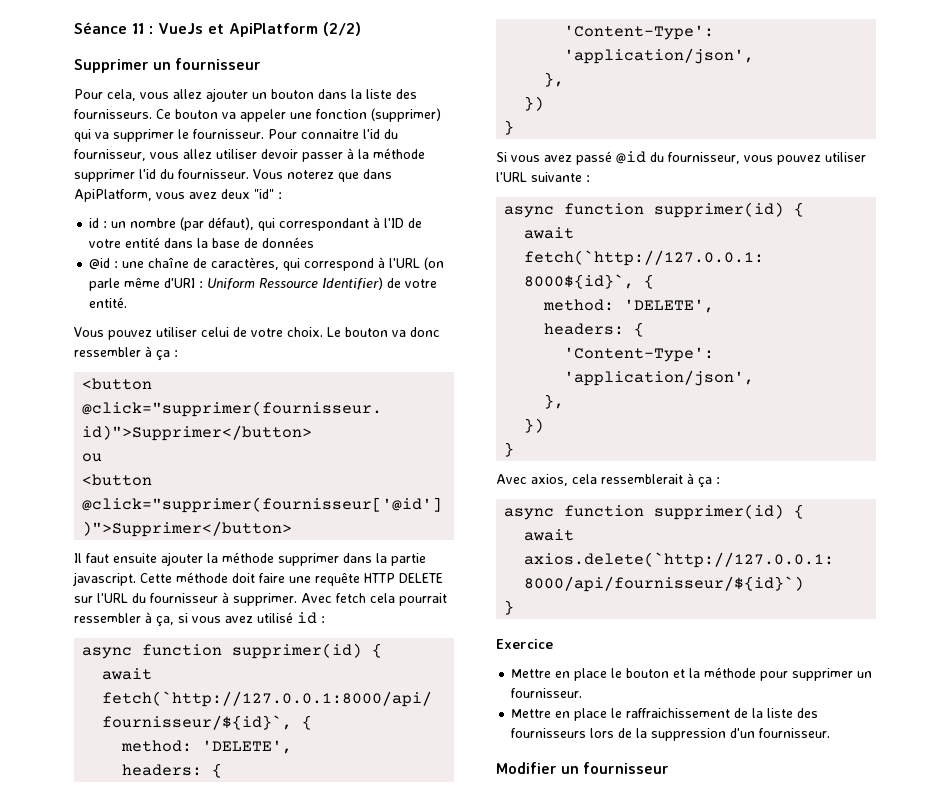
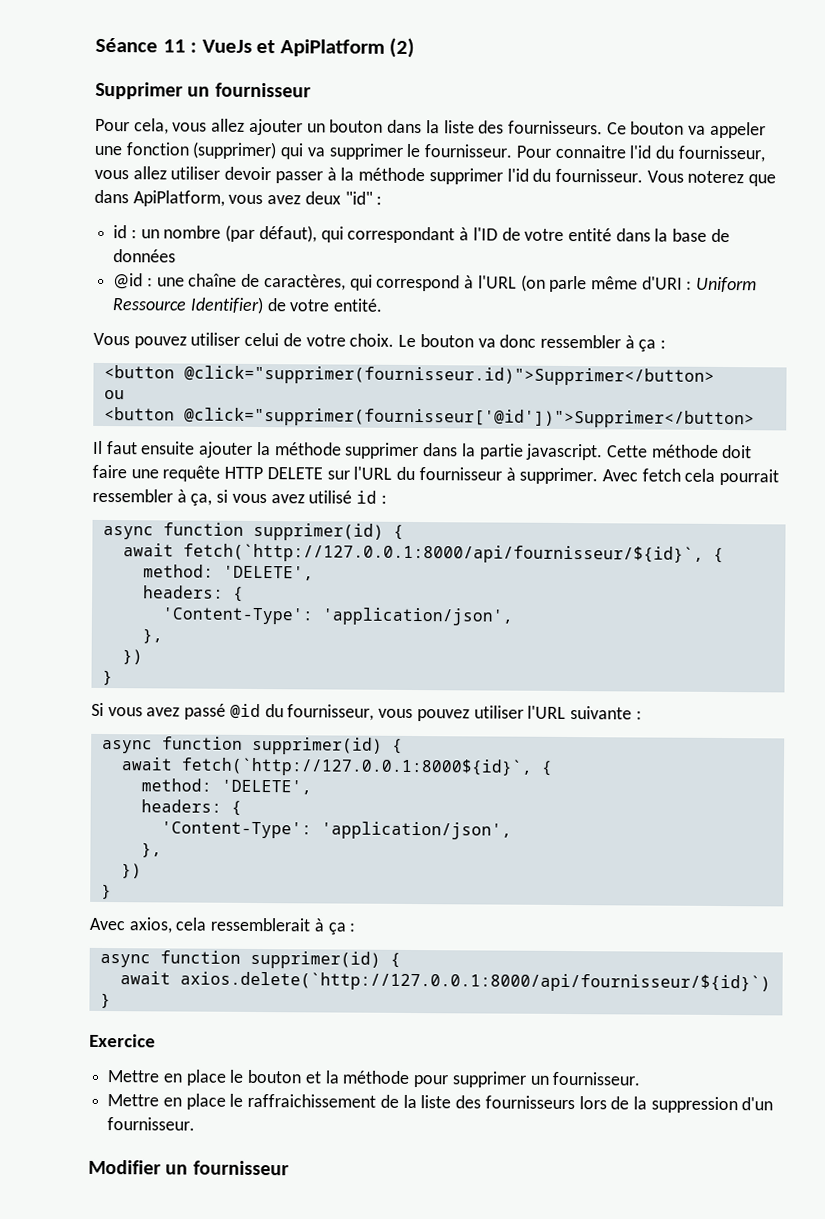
[323,22,361,36] (2/2) -> [389,37,416,59] (2)

